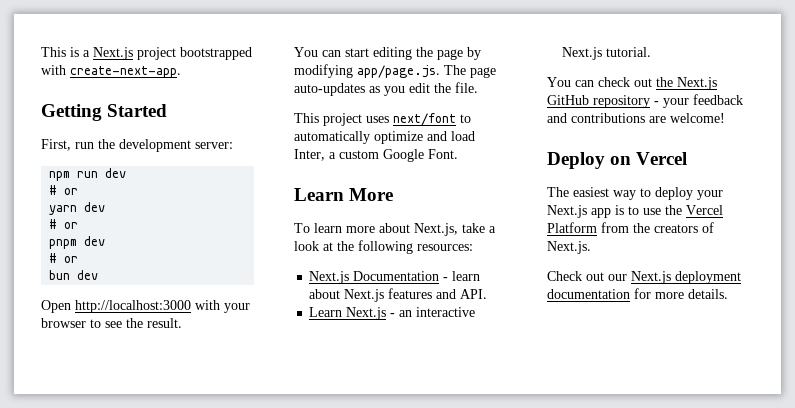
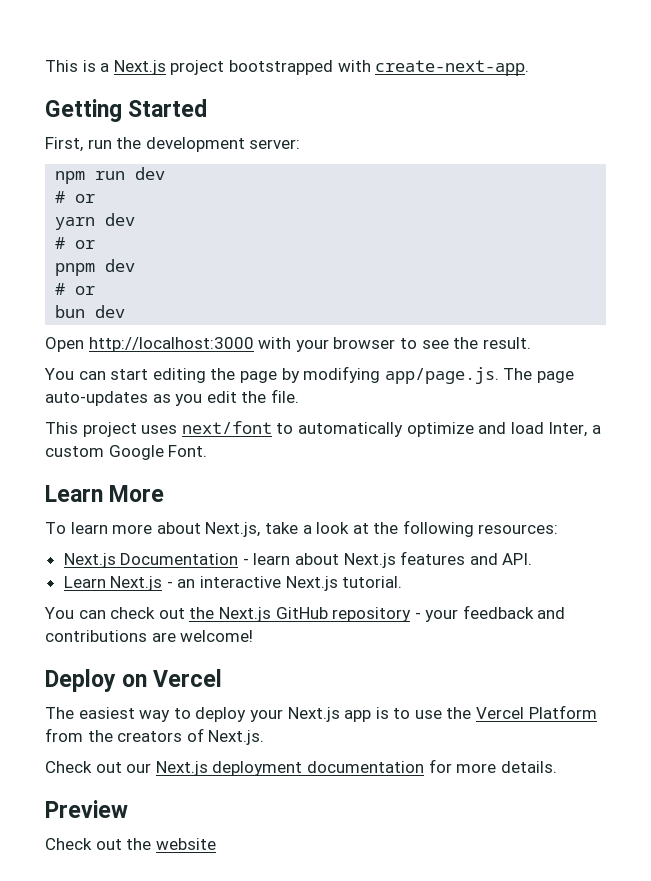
(728, 294) none -> [45,800,128,818] [45,838,216,850] // Preview // Check out the website

